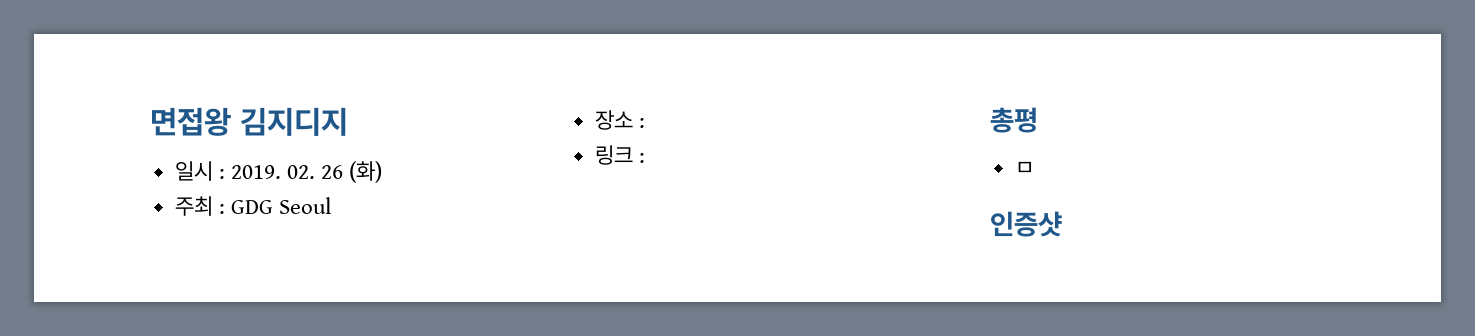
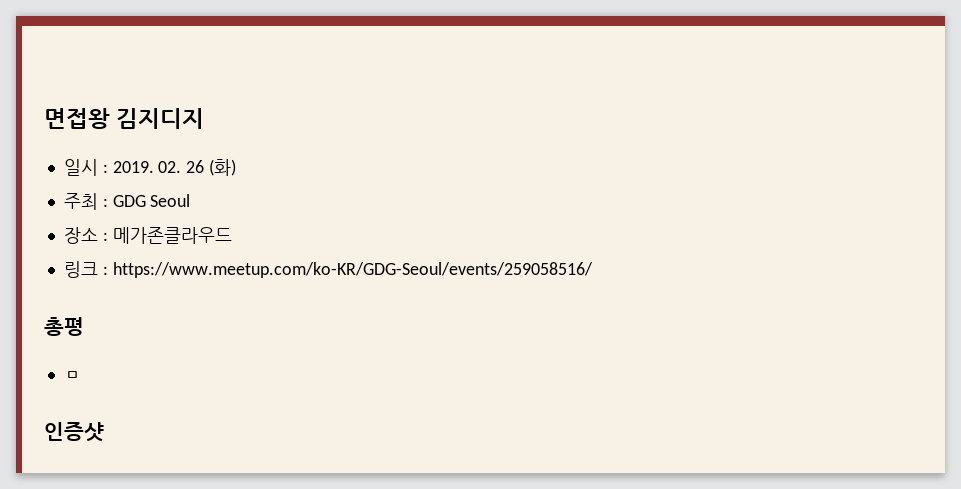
(645, 123) none -> [112,227,232,244] 메가존클라우드
(645, 158) none -> [112,262,593,278] https://www.meetup.com/ko-KR/GDG-Seoul/events/259058516/

